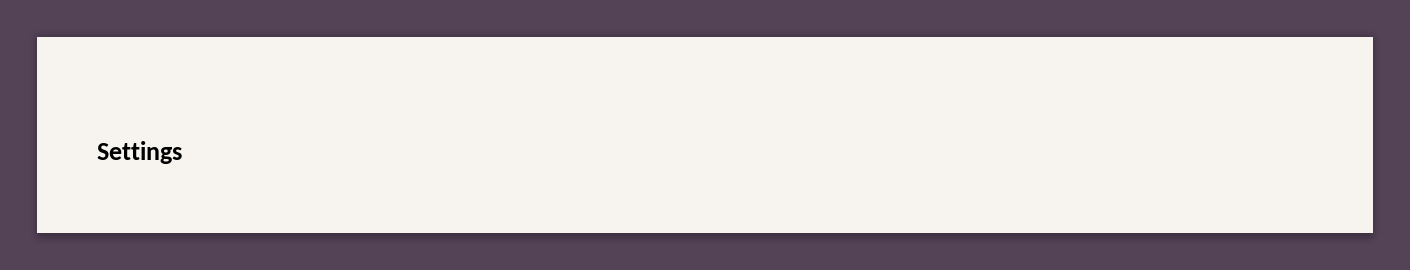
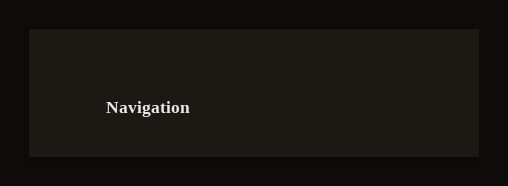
[97,141,182,164] Settings -> [106,101,190,117] Navigation

